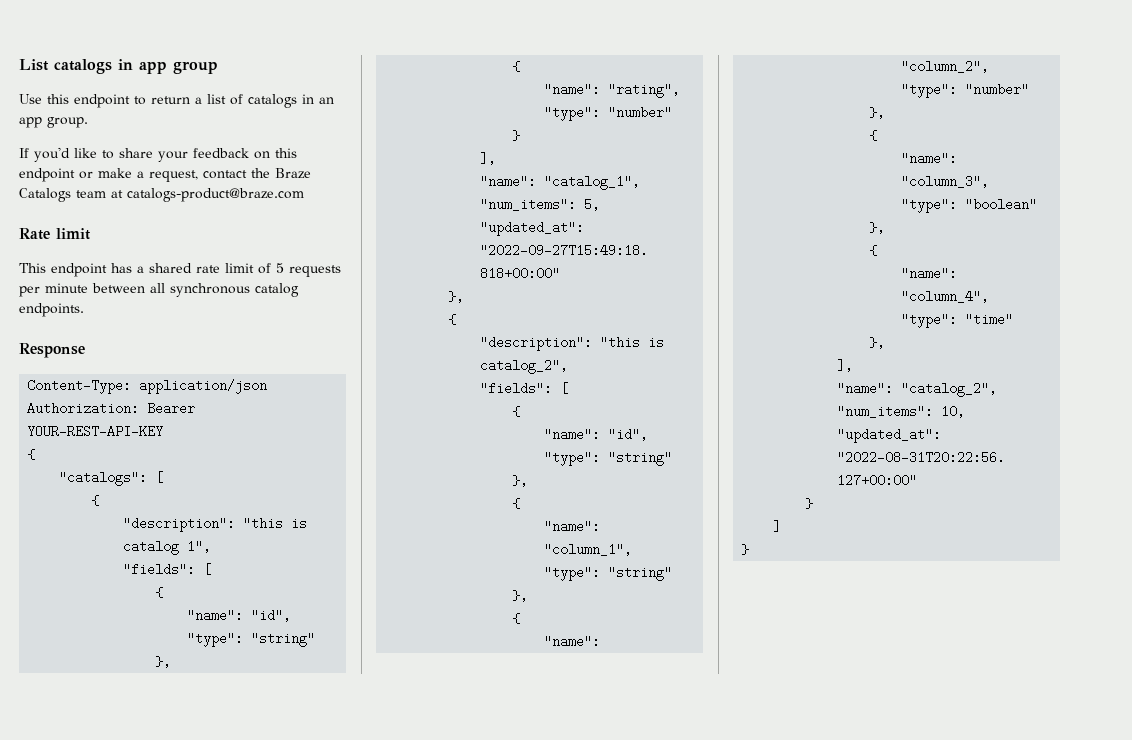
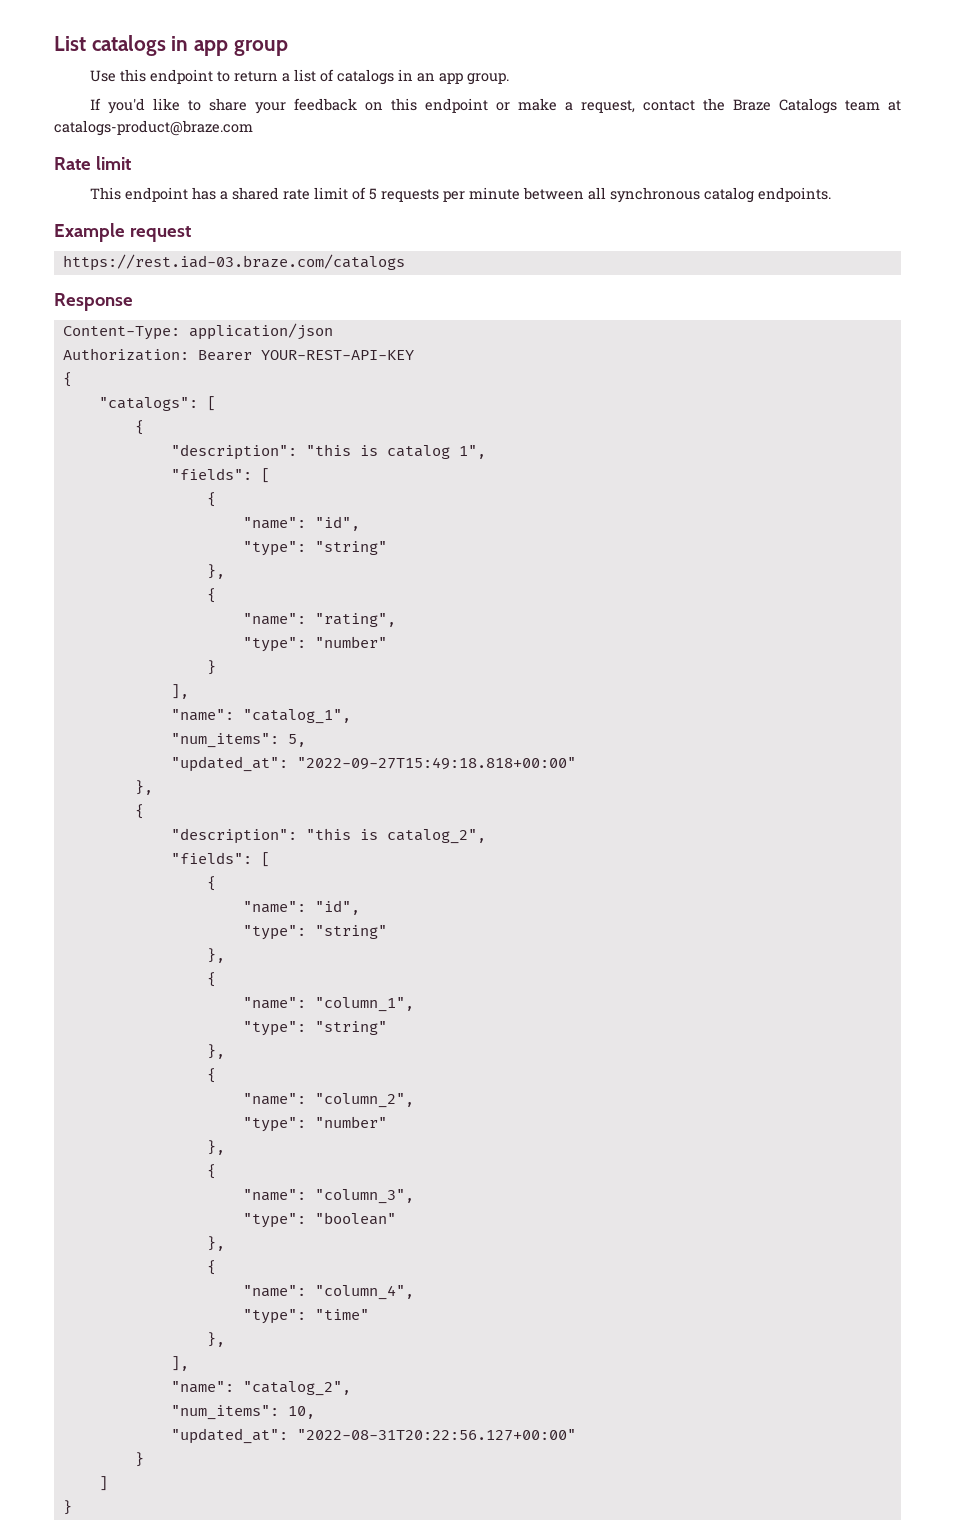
(84, 310) none -> [54,223,191,242] [62,254,405,271] // Example request // https://rest.iad-03.braze.com/catalogs

